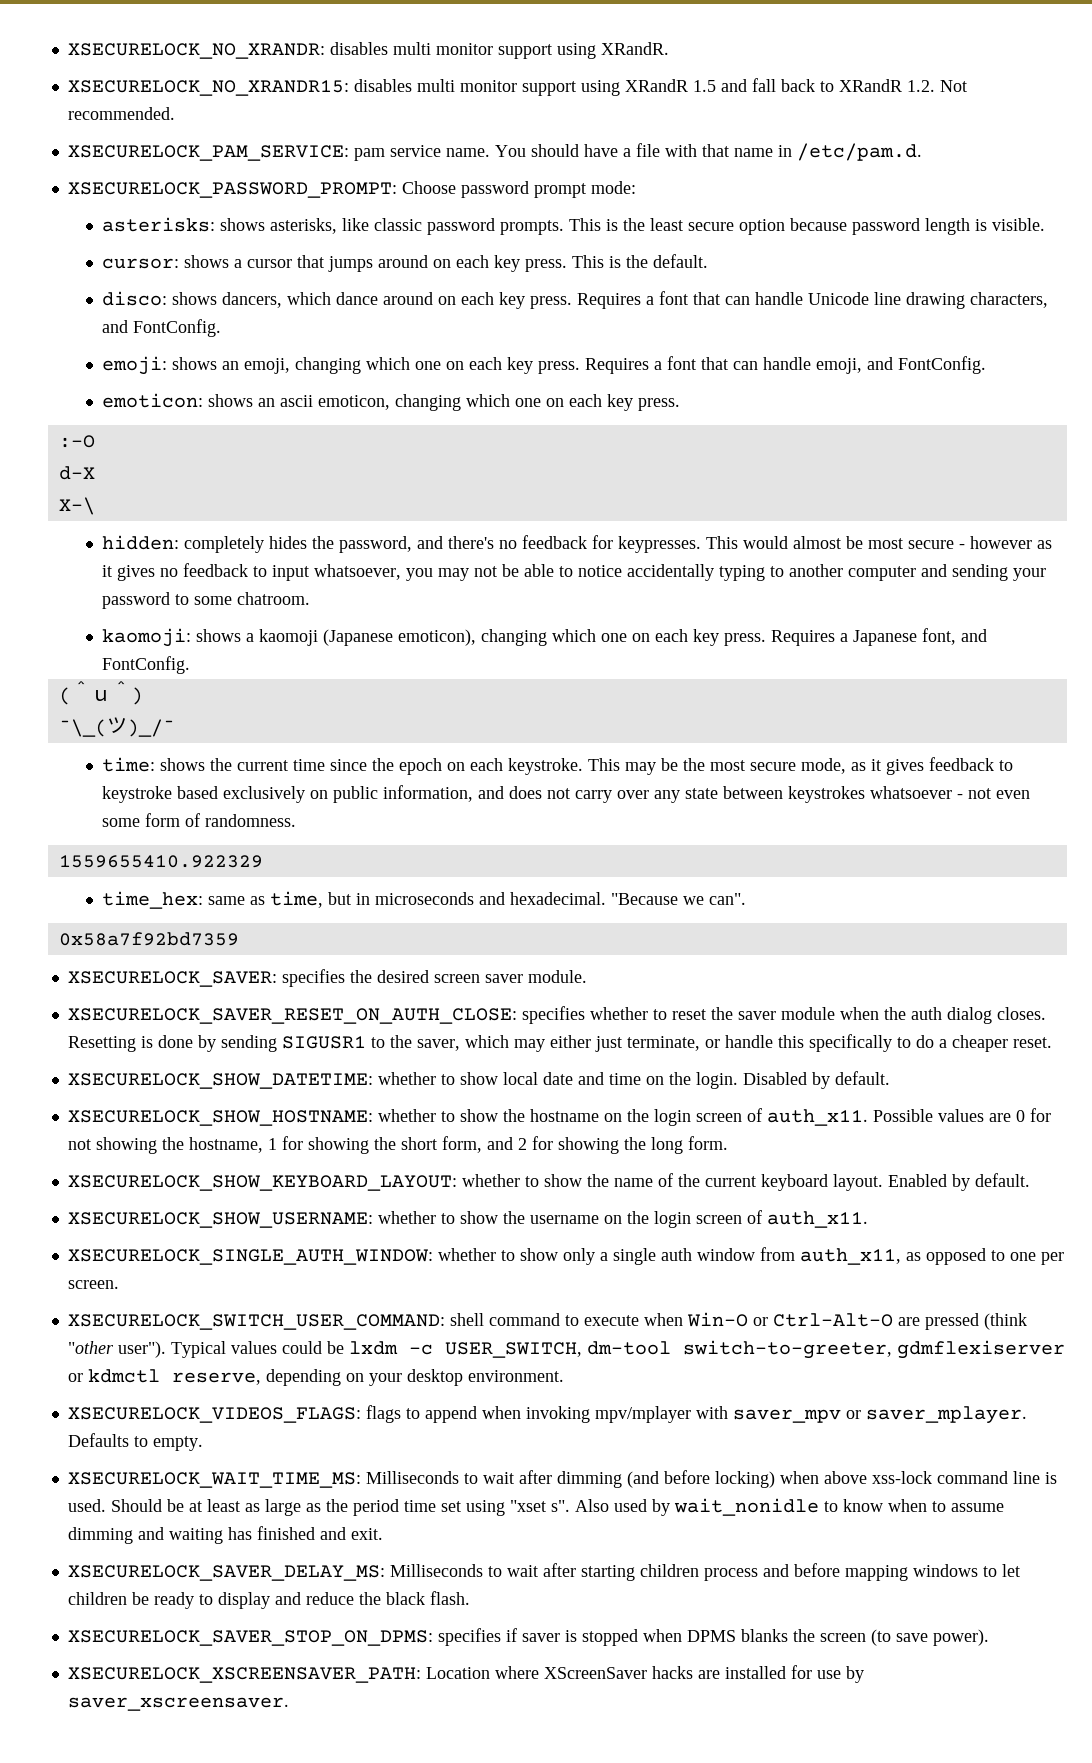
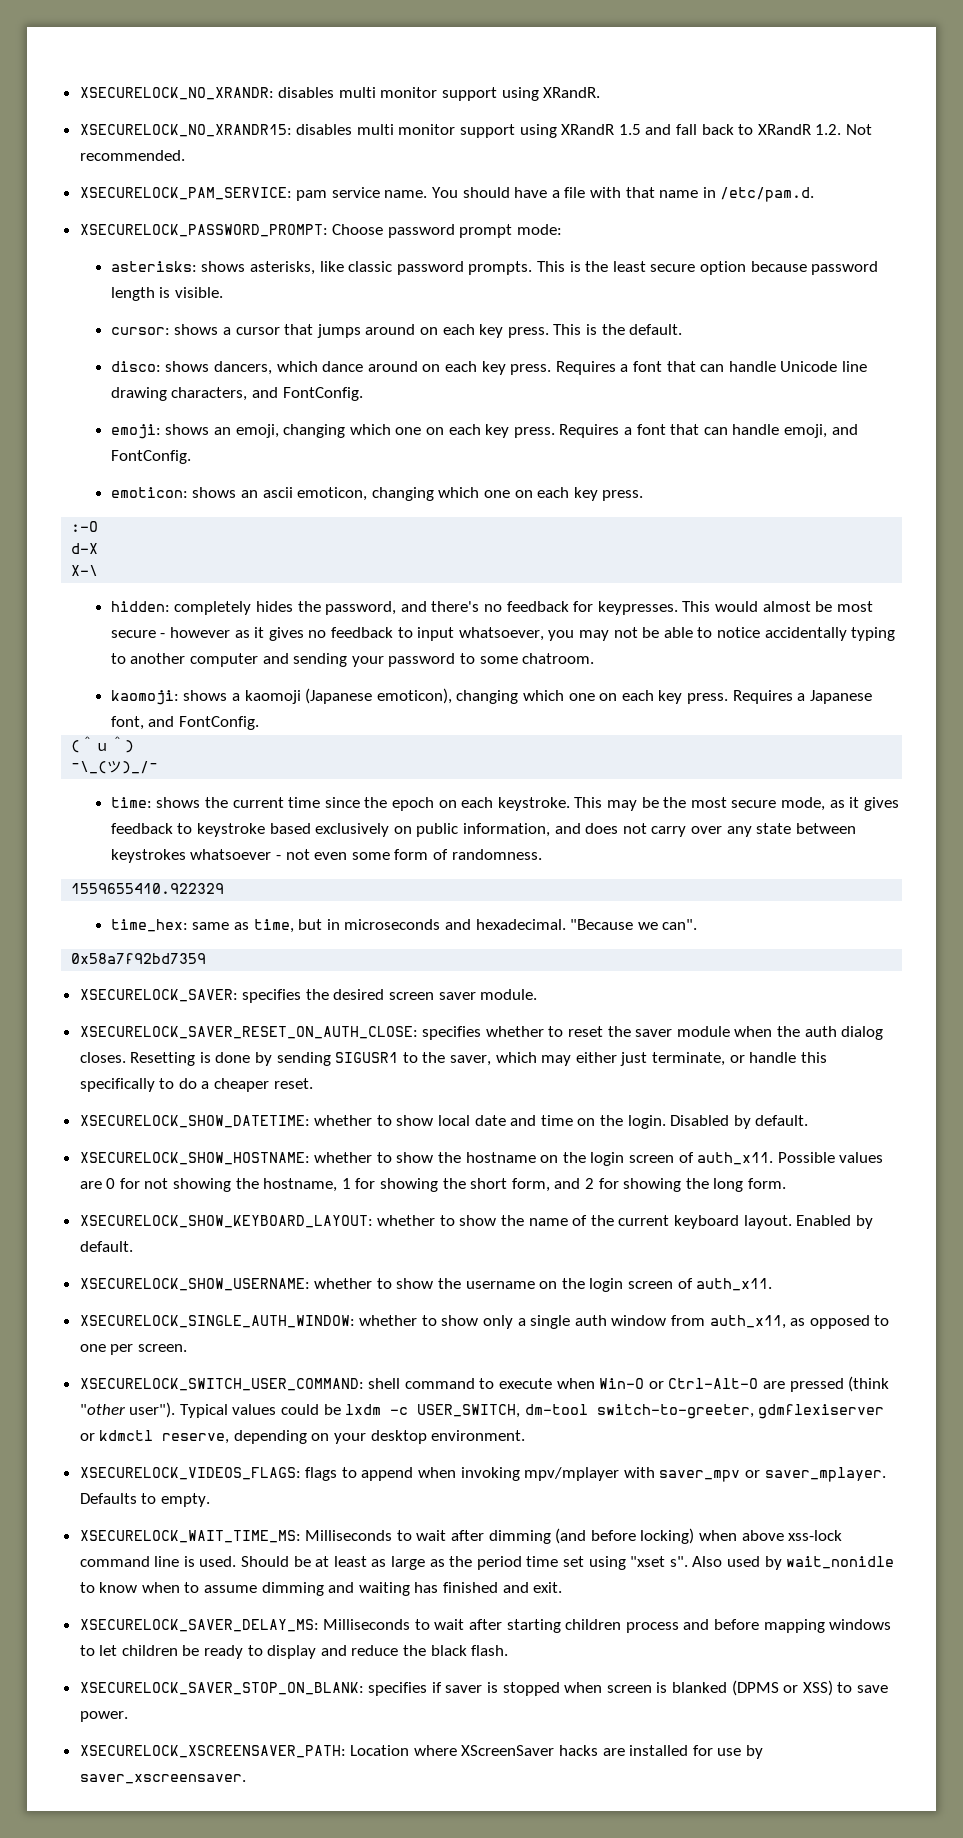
[67,1630,433,1646] XSECURELOCK_SAVER_STOP_ON_DPMS: -> [79,1682,364,1695] XSECURELOCK_SAVER_STOP_ON_BLANK:
[686,1629,989,1646] DPMS blanks the screen (to save power). -> [606,1680,888,1696] [79,1711,128,1722] screen is blanked (DPMS or XSS) to save power.

